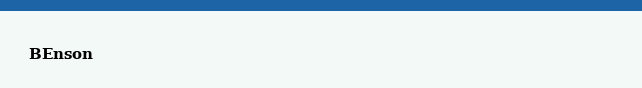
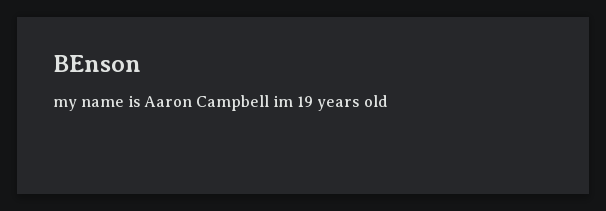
(93, 53) none -> [53,95,388,111] // my name is Aaron Campbell im 19 years old

